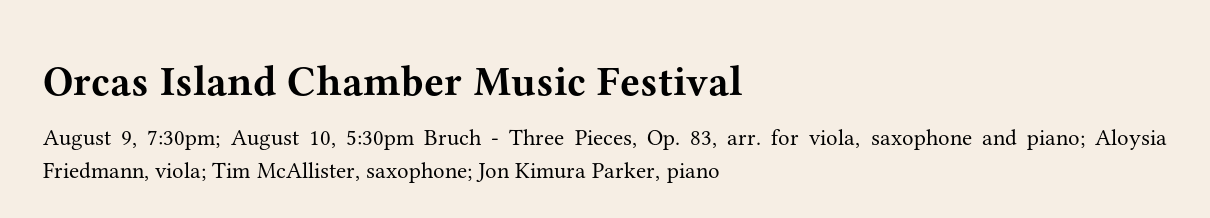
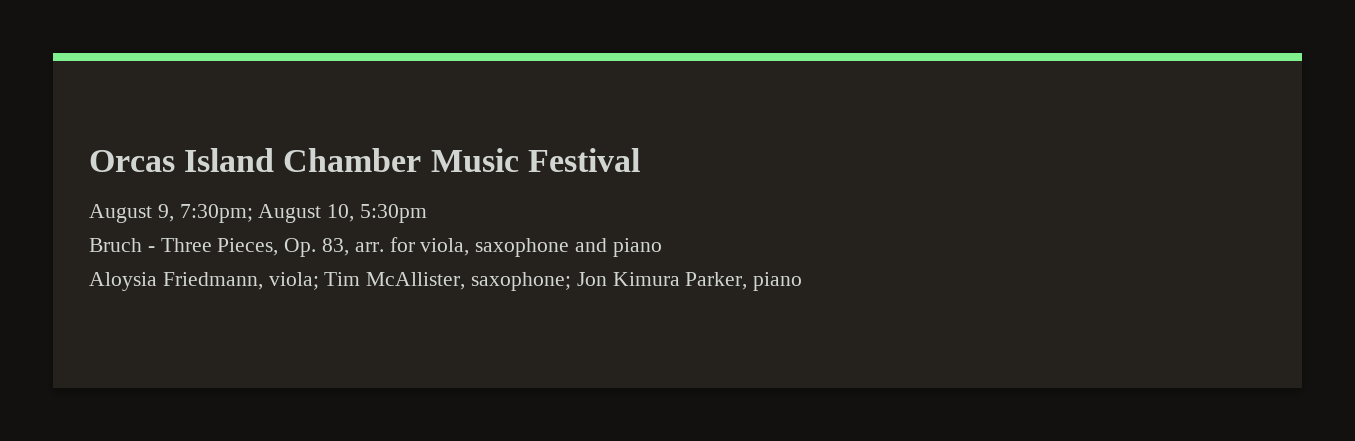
(414, 140) none -> (428, 213) //
[1026,130,1085,150] piano; -> [612,238,662,257] piano //

